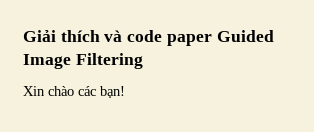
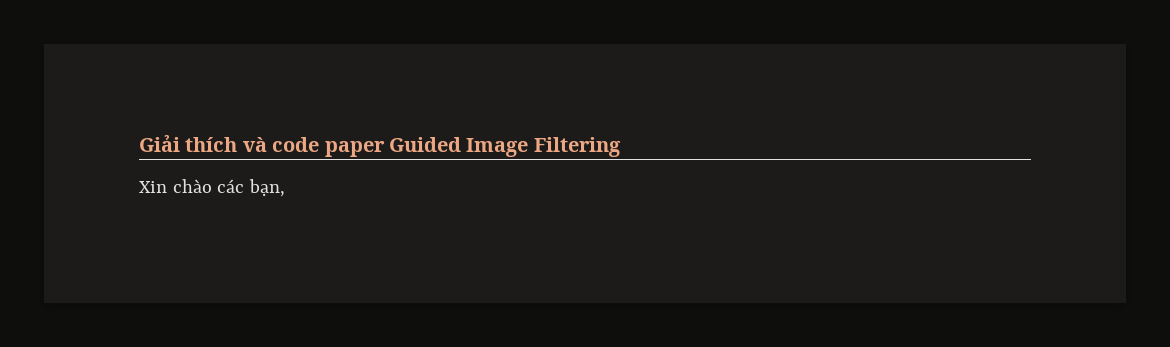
[100,86,125,98] bạn! -> [249,179,286,197] bạn,

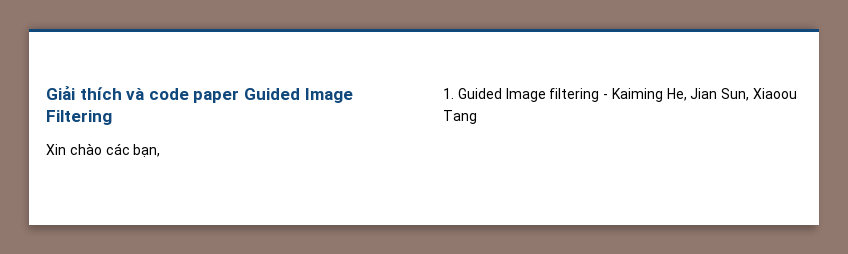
(286, 188) none -> [443,88,798,102] [443,110,477,124] // 1. Guided Image filtering - Kaiming He, Jian Sun, Xiaoou Tang

